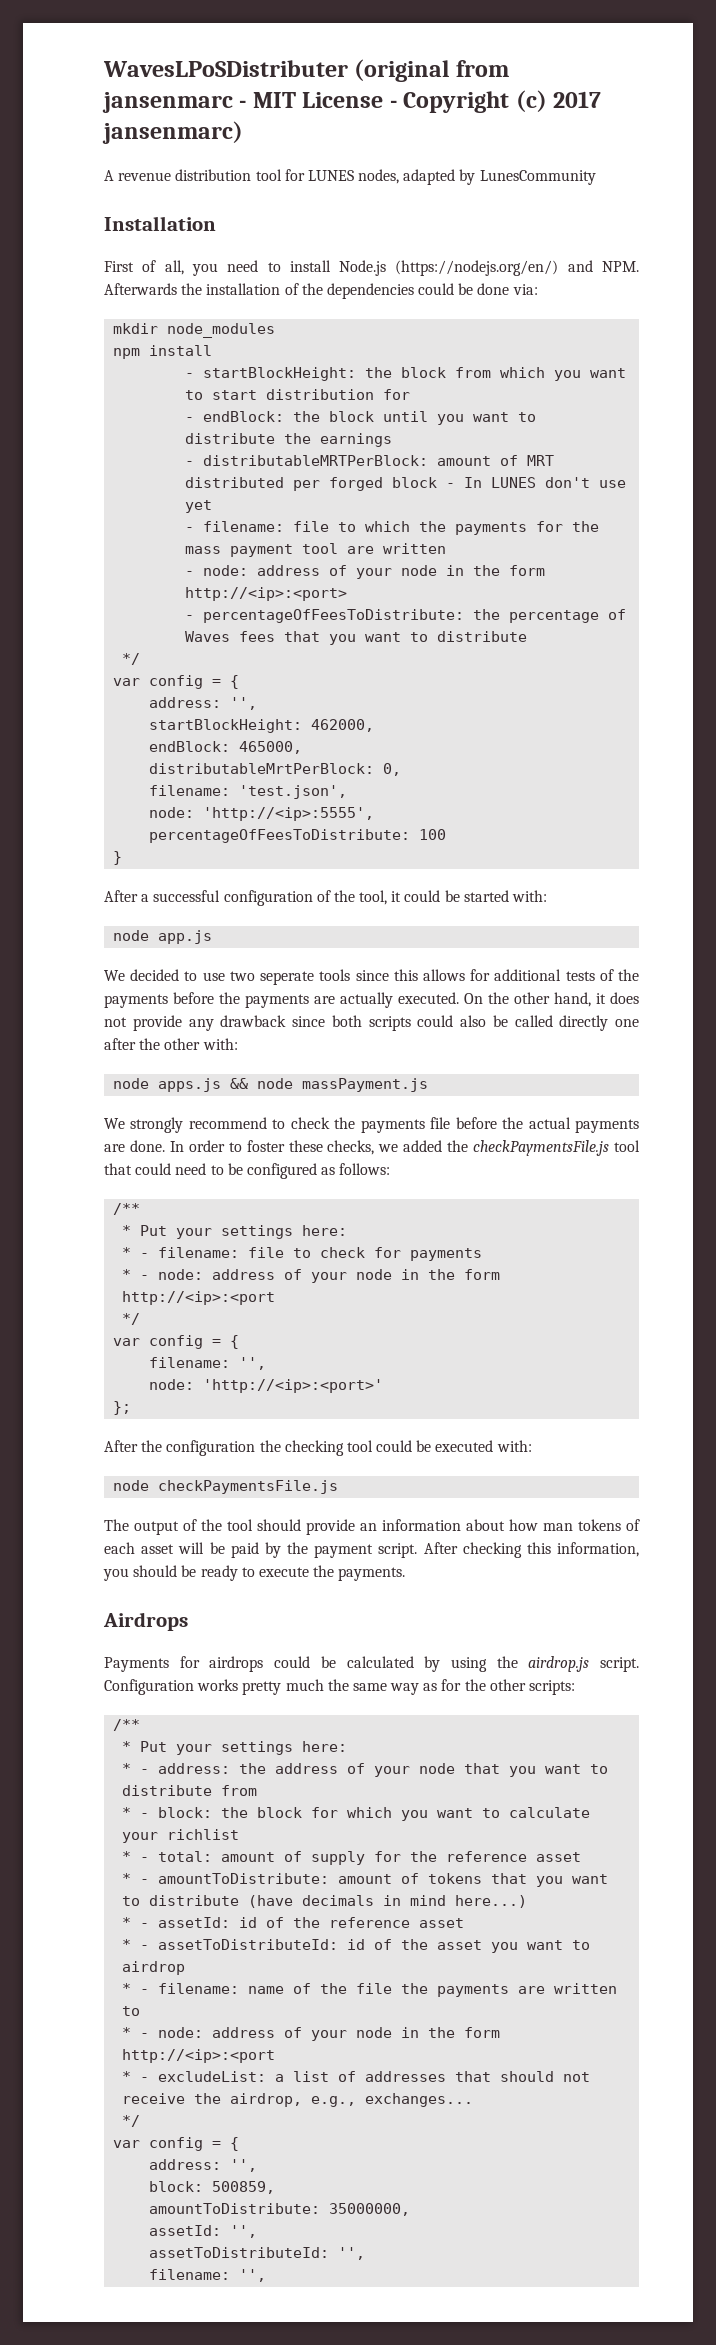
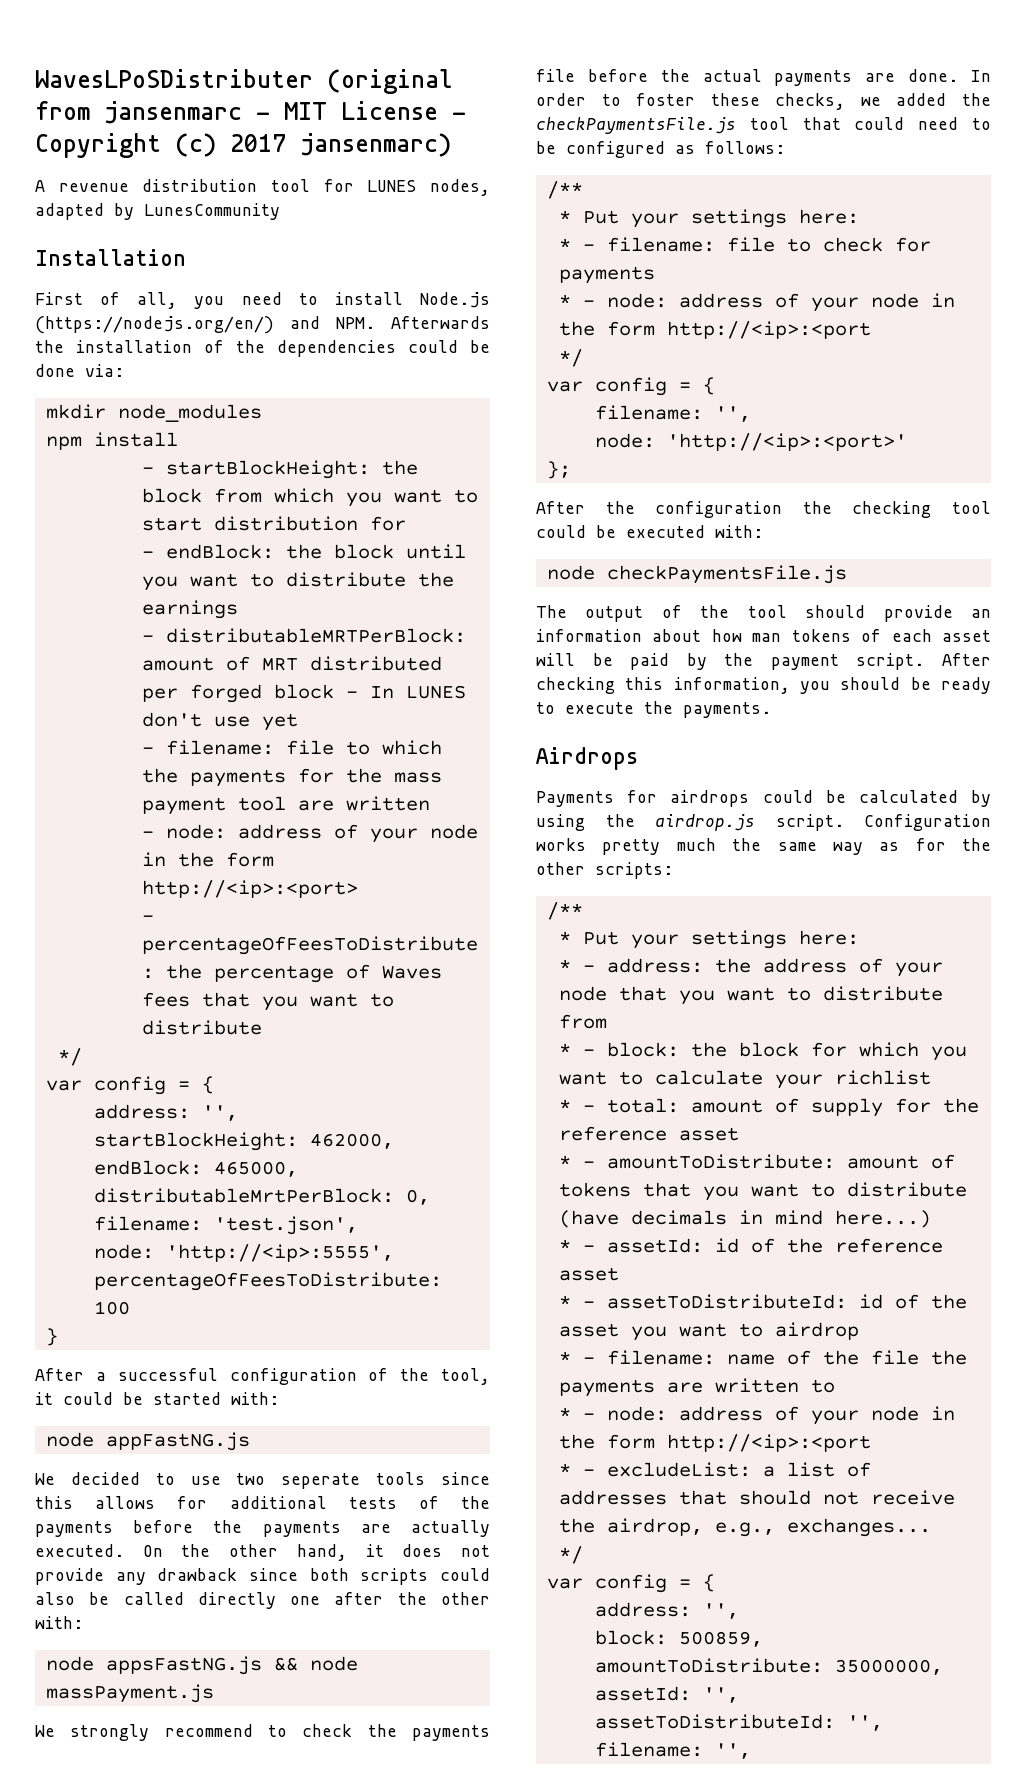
[158,930,213,944] app.js -> [105,1432,250,1451] appFastNG.js
[158,1078,222,1092] apps.js -> [105,1656,262,1675] appsFastNG.js

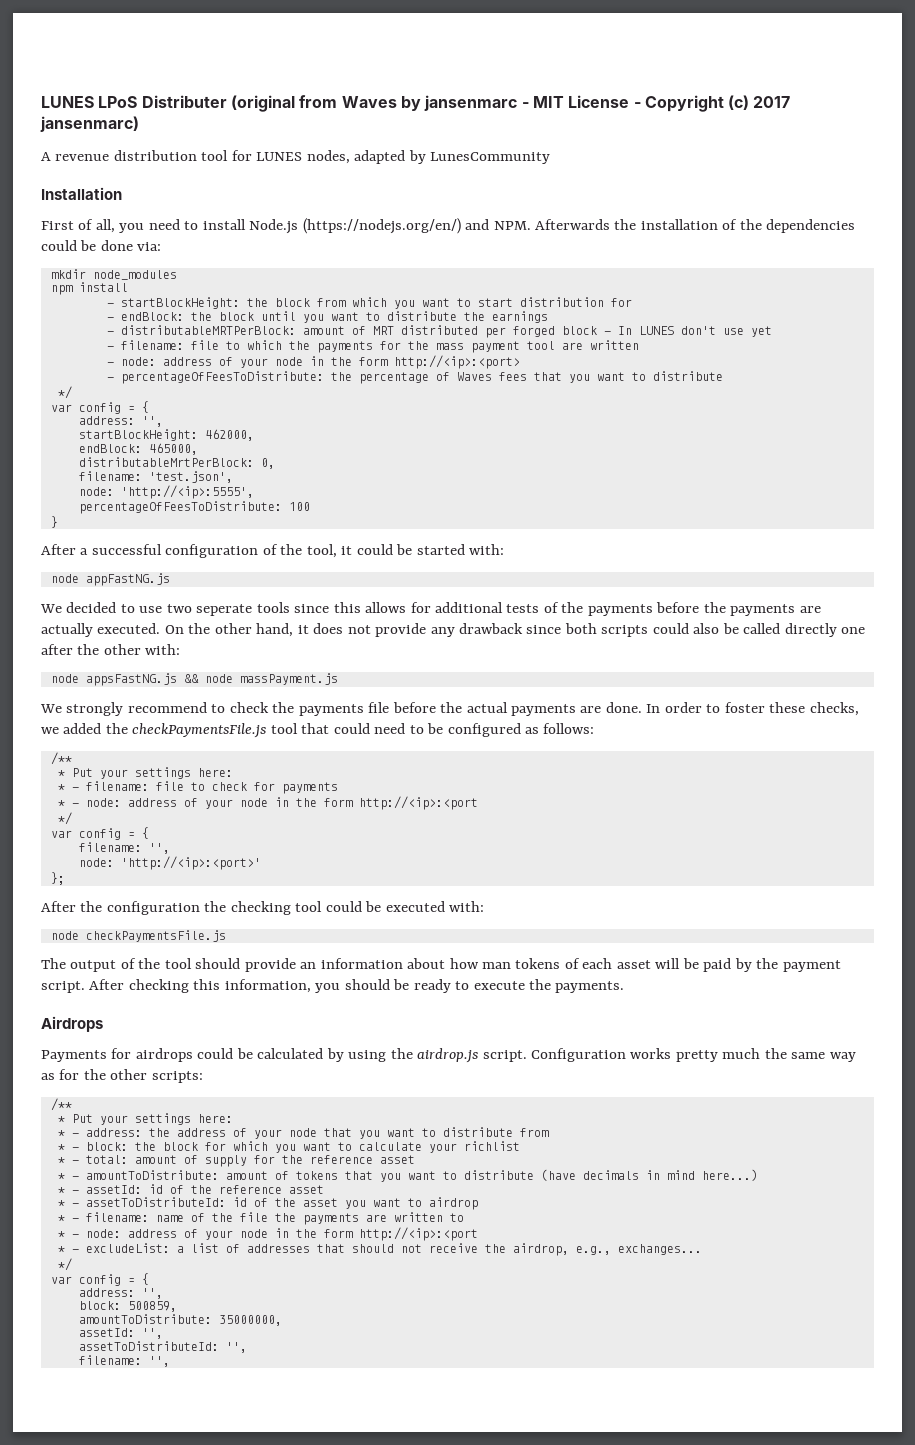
[35,69,453,94] [35,101,90,120] WavesLPoSDistributer (original from -> [41,95,421,112] LUNES LPoS Distributer (original from Waves by

